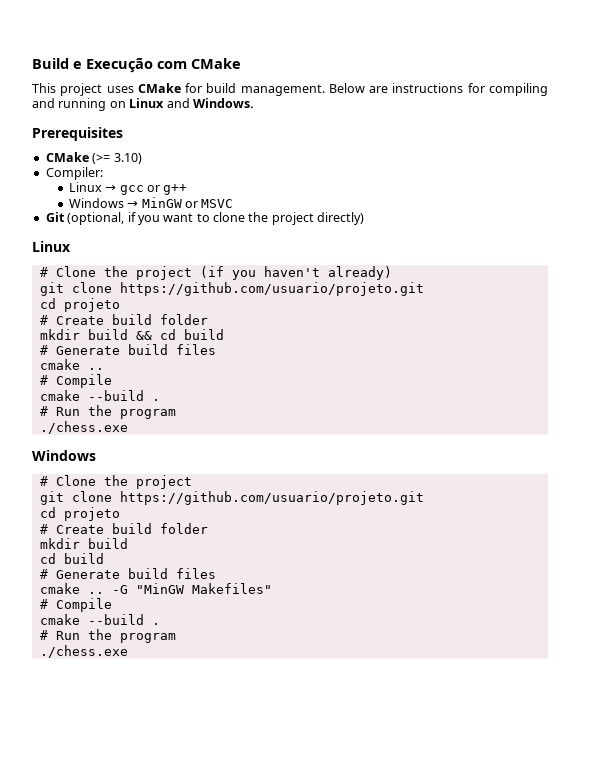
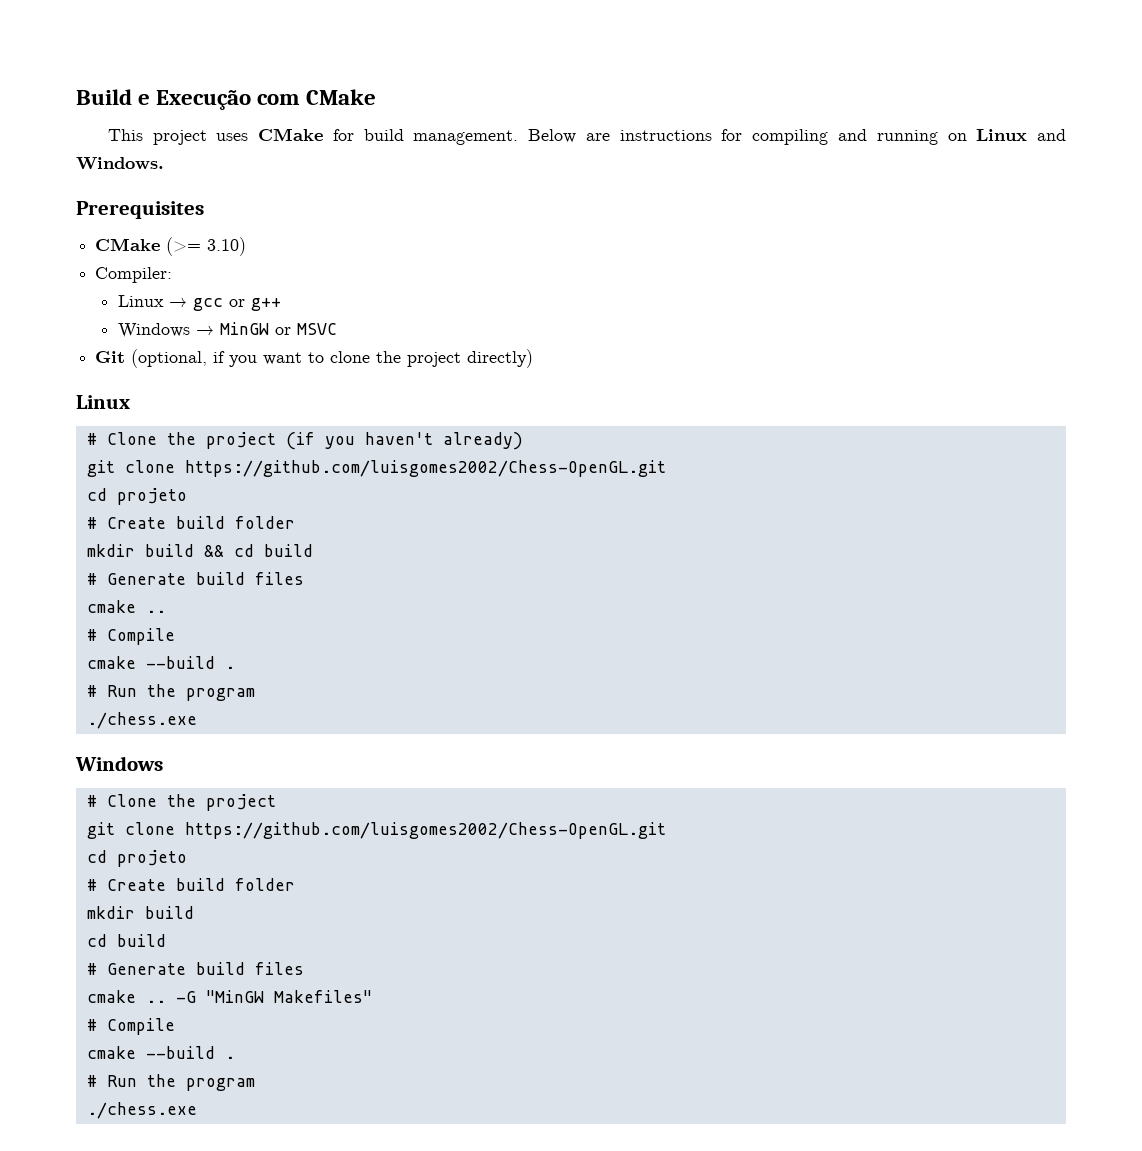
[119,282,424,296] https://github.com/usuario/projeto.git -> [184,460,666,477] https://github.com/luisgomes2002/Chess-OpenGL.git
[119,491,424,505] https://github.com/usuario/projeto.git -> [184,822,666,839] https://github.com/luisgomes2002/Chess-OpenGL.git

